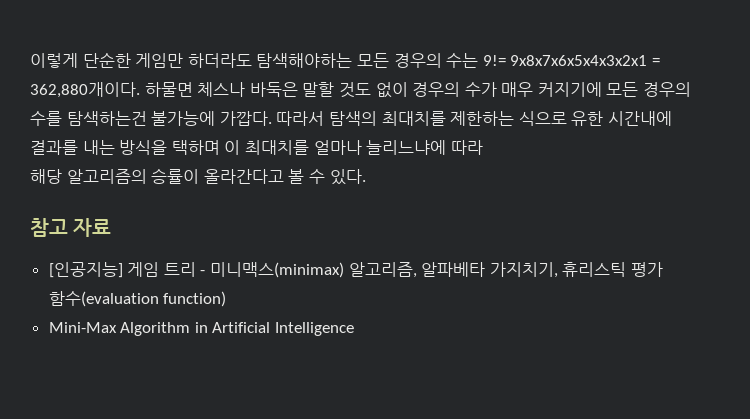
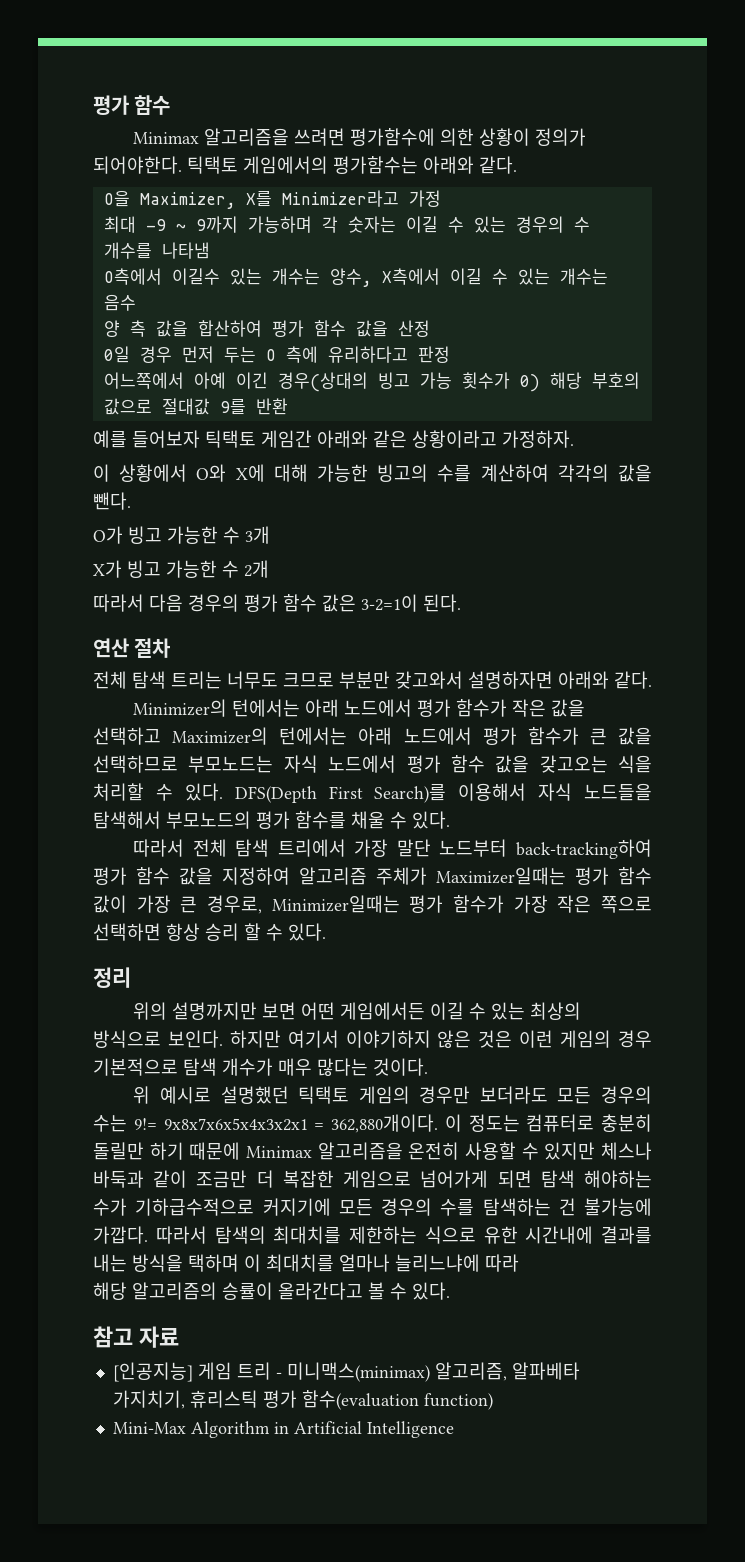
[30,52,353,68] 이렇게 단순한 게임만 하더라도 탐색해야하는 -> [93,95,171,115] [133,128,587,146] [93,156,517,174] [103,190,441,209] [103,216,590,233] [103,242,210,259] [103,268,608,287] [103,294,136,311] [103,320,430,337] [103,346,450,363] [103,372,640,392] [103,398,288,415] [93,430,574,448] [93,464,652,482] [93,492,131,510] [93,526,270,544] [93,560,269,578] [93,594,461,612] [93,638,171,658] [93,671,652,689] [133,699,586,717] [93,727,652,745] [93,755,652,773] [93,783,652,803] [93,811,450,829] [133,839,652,859] [93,867,652,885] [93,895,652,914] [93,923,326,941] [93,967,131,988] [133,1002,582,1020] [93,1030,653,1048] [93,1058,428,1076] [133,1086,548,1104] 평가 함수 // Minimax 알고리즘을 쓰려면 평가함수에 의한 상황이 정의가 되어야한다. 틱택토 게임에서의 평가함수는 아래와 같다. // O을 Maximizer, X를 Minimizer라고 가정 // 최대 -9 ~ 9까지 가능하며 각 숫자는 이길 수 있는 경우의 수 개수를 나타냄 // O측에서 이길수 있는 개수는 양수, X측에서 이길 수 있는 개수는 음수 // 양 측 값을 합산하여 평가 함수 값을 산정 // 0일 경우 먼저 두는 O 측에 유리하다고 판정 // 어느쪽에서 아예 이긴 경우(상대의 빙고 가능 횟수가 0) 해당 부호의 값으로 절대값 9를 반환 // 예를 들어보자 틱택토 게임간 아래와 같은 상황이라고 가정하자. // 이 상황에서 O와 X에 대해 가능한 빙고의 수를 계산하여 각각의 값을 뺀다. // O가 빙고 가능한 수 3개 // X가 빙고 가능한 수 2개 // 따라서 다음 경우의 평가 함수 값은 3-2=1이 된다. // 연산 절차 // 전체 탐색 트리는 너무도 크므로 부분만 갖고와서 설명하자면 아래와 같다. // Minimizer의 턴에서는 아래 노드에서 평가 함수가 작은 값을 선택하고 Maximizer의 턴에서는 아래 노드에서 평가 함수가 큰 값을 선택하므로 부모노드는 자식 노드에서 평가 함수 값을 갖고오는 식을 처리할 수 있다. DFS(Depth First Search)를 이용해서 자식 노드들을 탐색해서 부모노드의 평가 함수를 채울 수 있다. // 따라서 전체 탐색 트리에서 가장 말단 노드부터 back-tracking하여 평가 함수 값을 지정하여 알고리즘 주체가 Maximizer일때는 평가 함수 값이 가장 큰 경우로, Minimizer일때는 평가 함수가 가장 작은 쪽으로 선택하면 항상 승리 할 수 있다. // 정리 // 위의 설명까지만 보면 어떤 게임에서든 이길 수 있는 최상의 방식으로 보인다. 하지만 여기서 이야기하지 않은 것은 이런 게임의 경우 기본적으로 탐색 개수가 매우 많다는 것이다. // 위 예시로 설명했던 틱택토 게임의 경우만 보더라도
[144,82,534,98] 하물면 체스나 바둑은 말할 것도 없이 경우의 수가 매우 -> [444,1114,652,1132] [93,1142,652,1160] [93,1170,652,1188] [93,1198,255,1216] 이 정도는 컴퓨터로 충분히 돌릴만 하기 때문에 Minimax 알고리즘을 온전히 사용할 수 있지만 체스나 바둑과 같이 조금만 더 복잡한 게임으로 넘어가게 되면 탐색 해야하는 수가 기하급수적으로
[66,111,147,126] 탐색하는건 -> [482,1198,576,1216] 탐색하는 건

